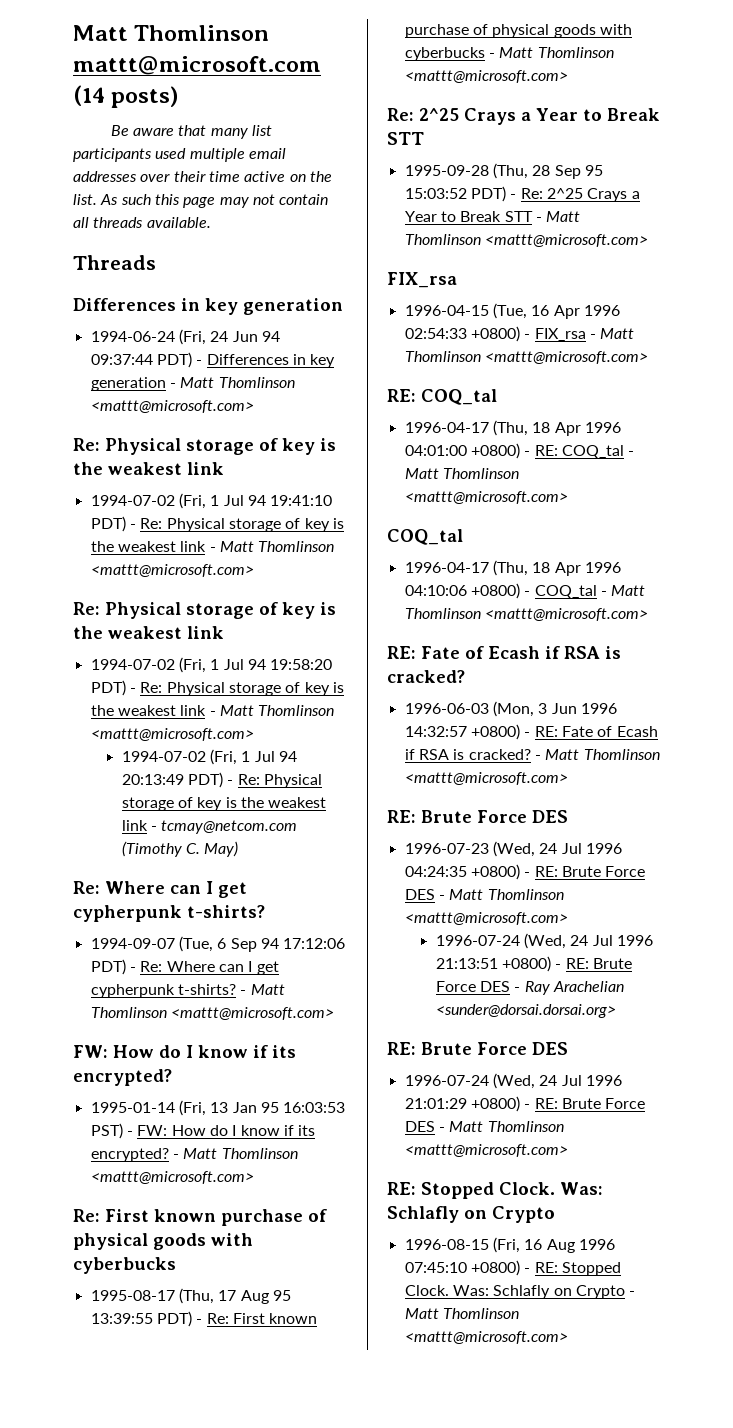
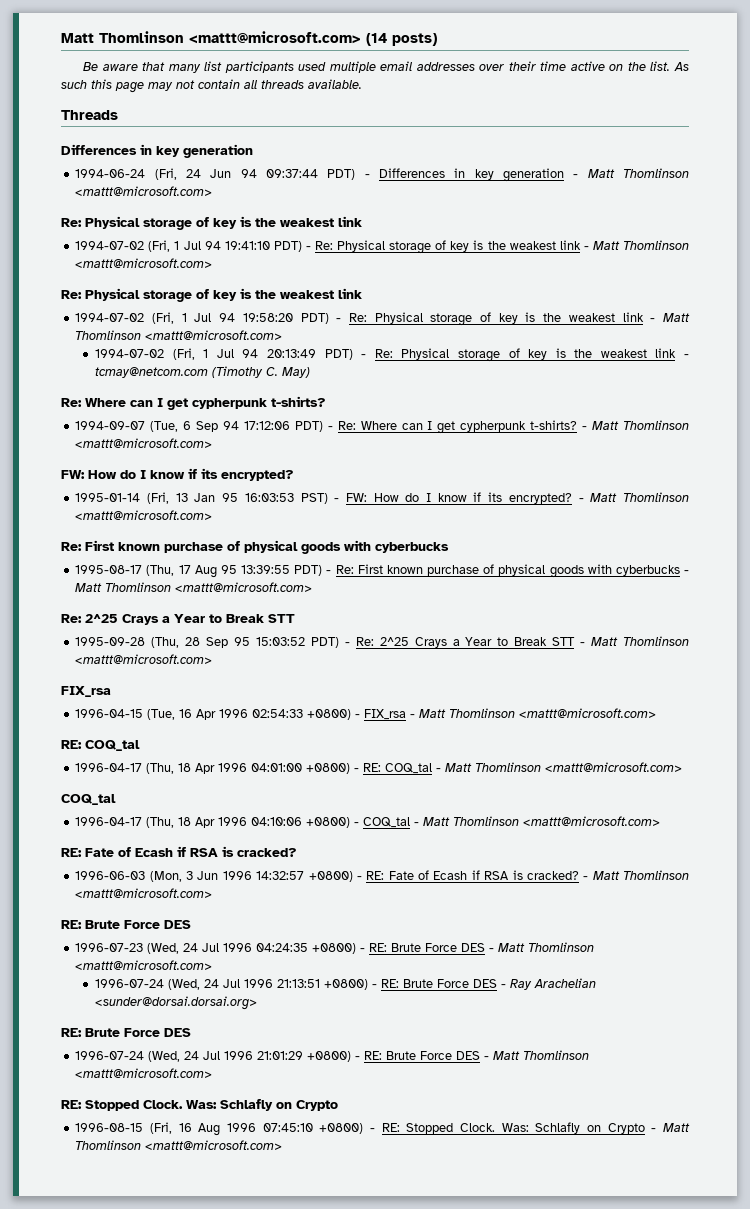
[73,25,270,41] [73,56,321,75] Matt Thomlinson mattt@microsoft.com -> [61,31,361,44] Matt Thomlinson <mattt@microsoft.com>

